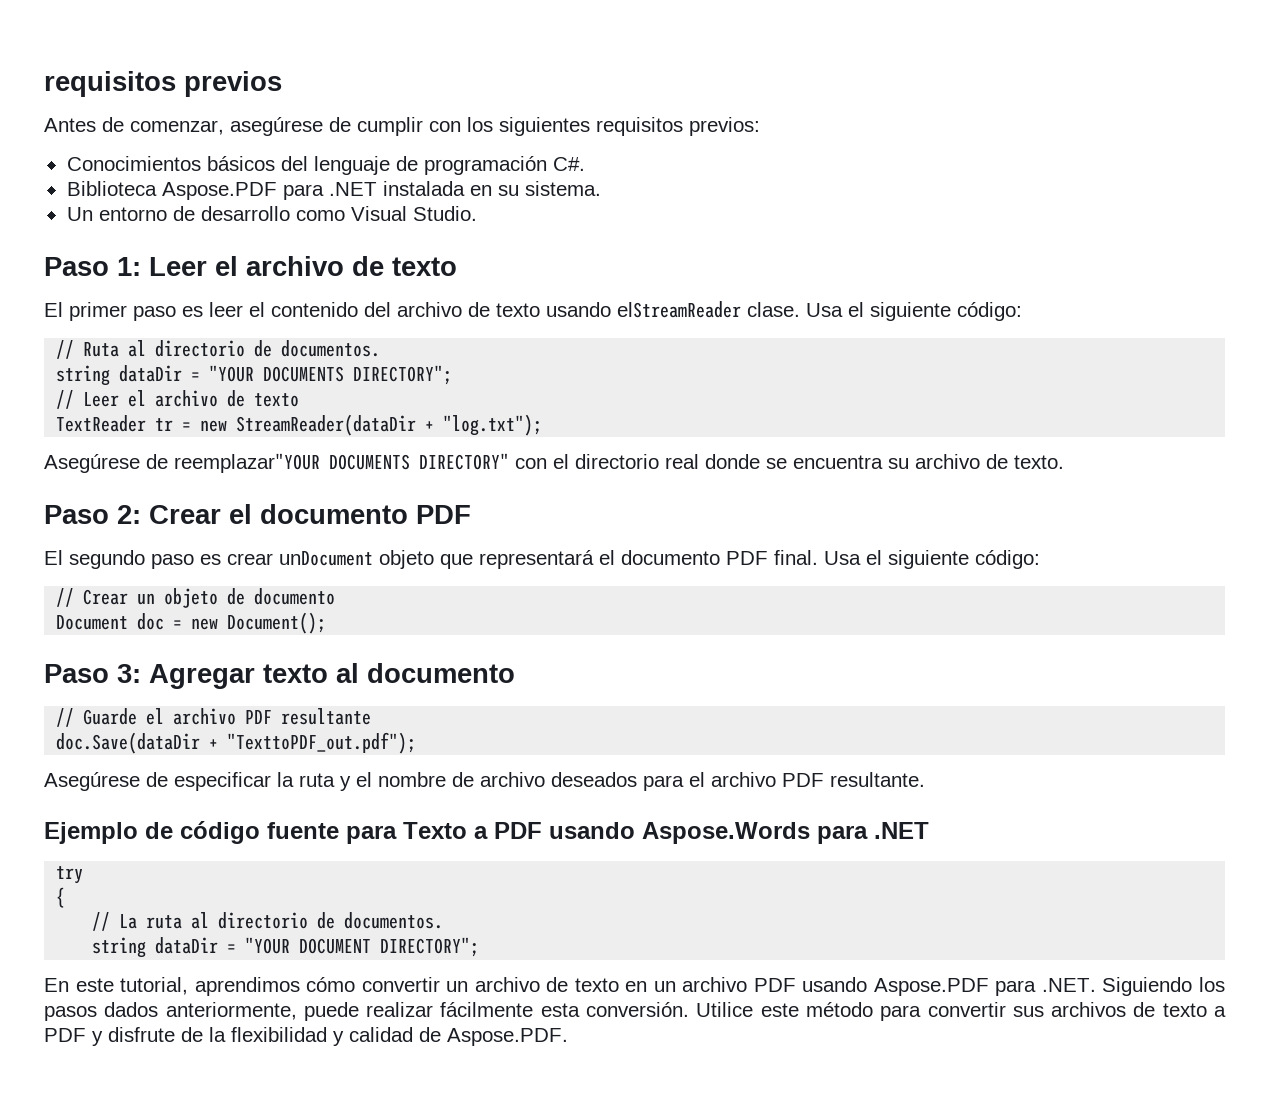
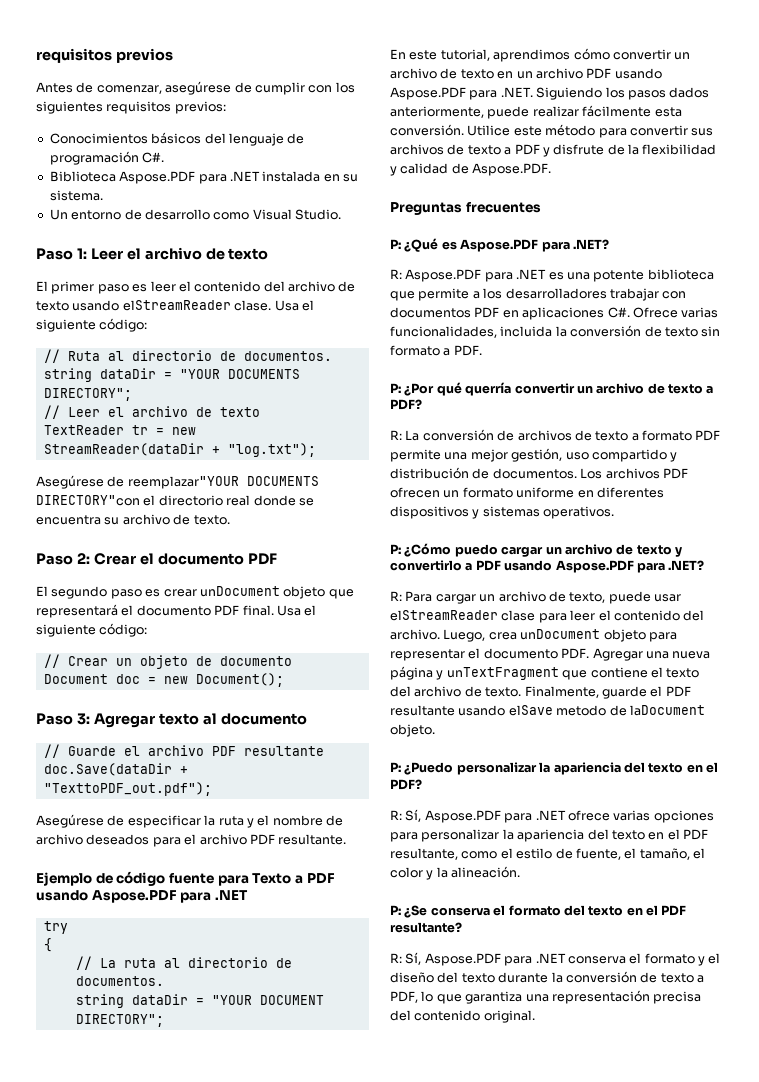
[419,453,547,470] DIRECTORY" con -> [36,495,140,506] DIRECTORY"con
[642,822,810,844] Aspose.Words -> [91,890,177,903] Aspose.PDF
(568, 1037) none -> [390,202,541,215] [390,238,609,252] [390,269,714,282] [390,288,687,301] [390,307,719,320] [390,325,721,338] [390,345,482,356] [390,382,714,396] [390,399,422,410] [390,429,721,441] [390,448,678,462] [390,467,688,479] [390,487,664,498] [390,506,615,519] [390,543,682,557] [390,560,705,573] [390,591,681,604] [390,610,705,623] [390,629,677,642] [390,648,711,661] [390,666,700,680] [390,686,691,699] [390,705,705,716] [390,724,435,737] [390,762,718,775] [390,779,422,790] [390,809,714,823] [390,829,708,842] [390,848,705,860] [390,866,521,880] [390,905,687,918] [390,922,462,933] [390,952,721,966] [390,971,704,983] [390,990,702,1004] [390,1010,535,1023] // Preguntas frecuentes // P: ¿Qué es Aspose.PDF para .NET? // R: Aspose.PDF para .NET es una potente biblioteca que permite a los desarrolladores trabajar con documentos PDF en aplicaciones C#. Ofrece varias funcionalidades, incluida la conversión de texto sin formato a PDF. // P: ¿Por qué querría convertir un archivo de texto a PDF? // R: La conversión de archivos de texto a formato PDF permite una mejor gestión, uso compartido y distribución de documentos. Los archivos PDF ofrecen un formato uniforme en diferentes dispositivos y sistemas operativos. // P: ¿Cómo puedo cargar un archivo de texto y convertirlo a PDF usando Aspose.PDF para .NET? // R: Para cargar un archivo de texto, puede usar elStreamReader clase para leer el contenido del archivo. Luego, crea unDocument objeto para representar el documento PDF. Agregar una nueva página y unTextFragment que contiene el texto del archivo de texto. Finalmente, guarde el PDF resultante usando elSave metodo de laDocument objeto. // P: ¿Puedo personalizar la apariencia del texto en el PDF? // R: Sí, Aspose.PDF para .NET ofrece varias opciones para personalizar la apariencia del texto en el PDF resultante, como el estilo de fuente, el tamaño, el color y la alineación. // P: ¿Se conserva el formato del texto en el PDF resultante? // R: Sí, Aspose.PDF para .NET conserva el formato y el diseño del texto durante la conversión de texto a PDF, lo que garantiza una representación precisa del contenido original.

